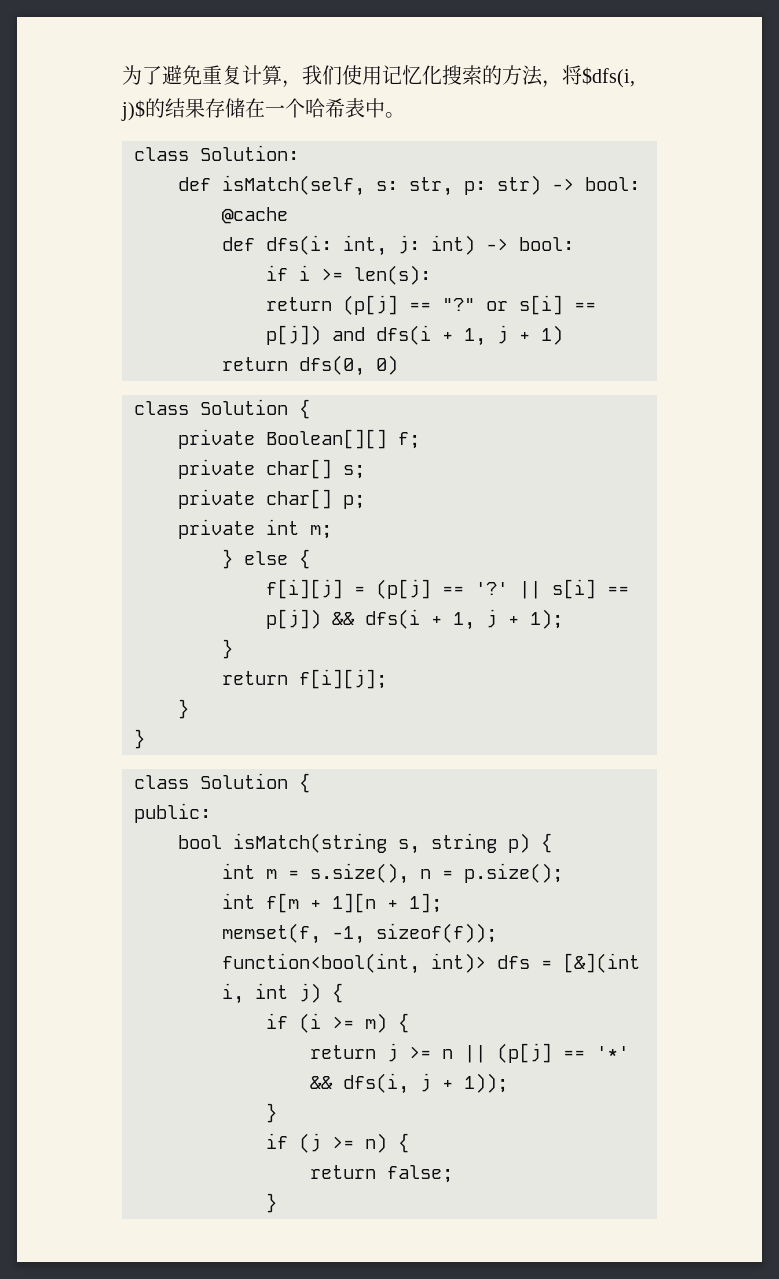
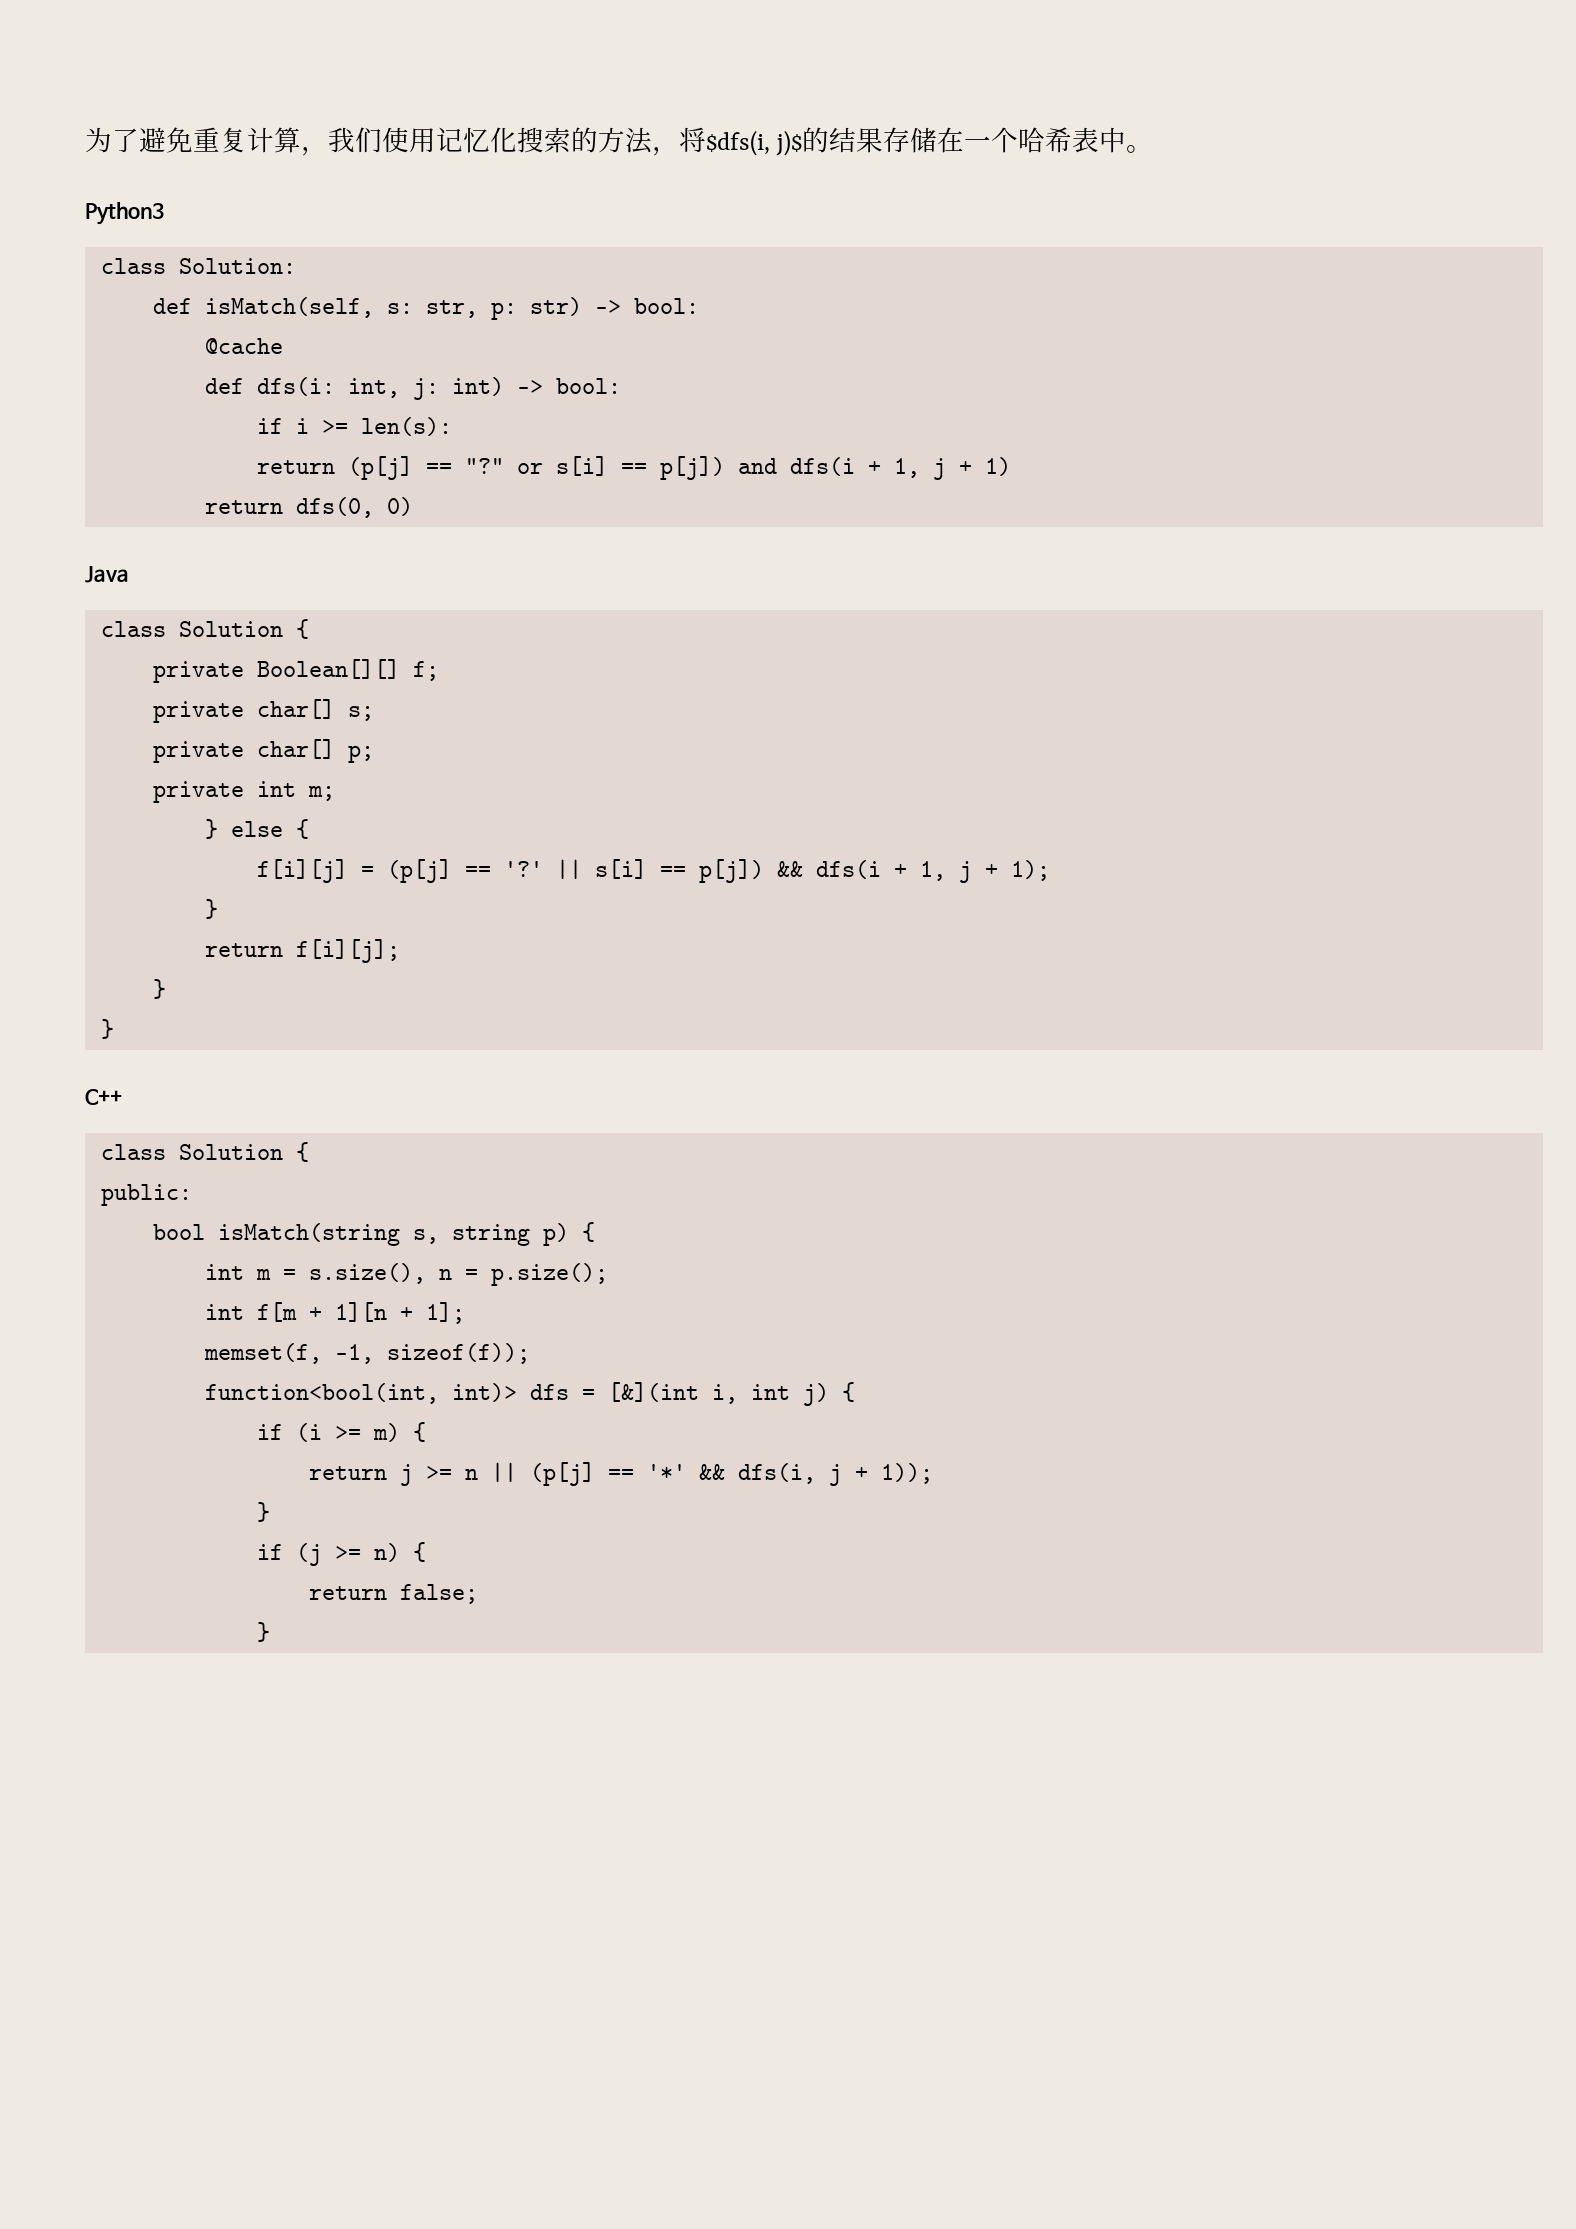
(405, 115) none -> [85,202,164,225] // Python3
(398, 365) none -> [85,566,129,583] // Java
(145, 739) none -> [85,1089,122,1105] // C++

